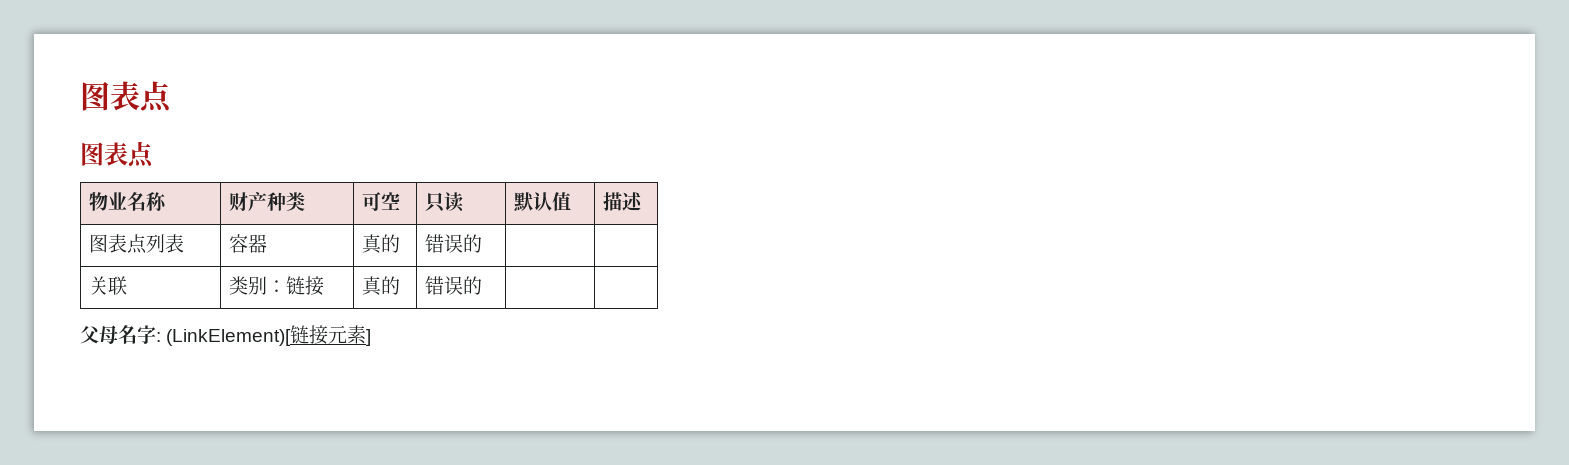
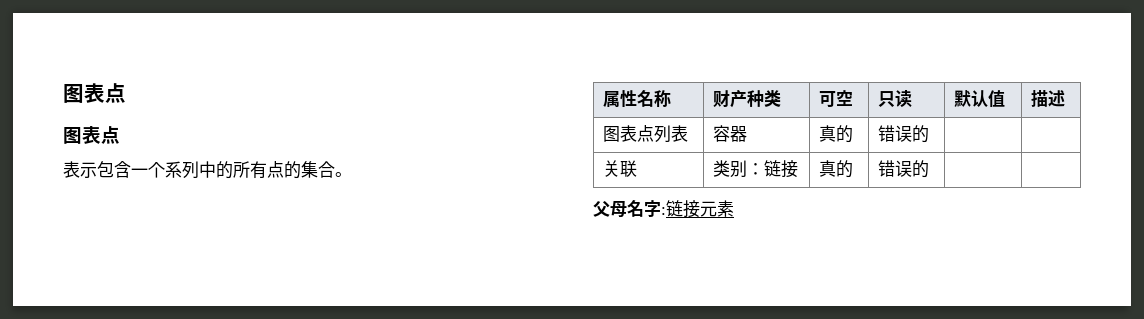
[88,192,127,211] // 物业 -> [63,161,352,179] [603,90,638,107] // 表示包含一个系列中的所有点的集合。 // 属性
[166,329,292,346] (LinkElement)[ -> (666, 211) none
[366,329,372,346] ] -> (734, 208) none

